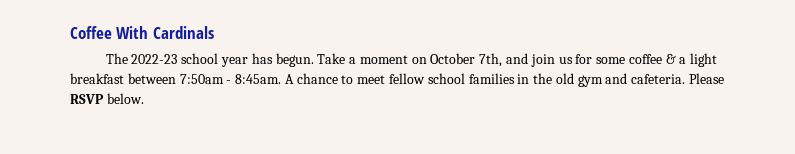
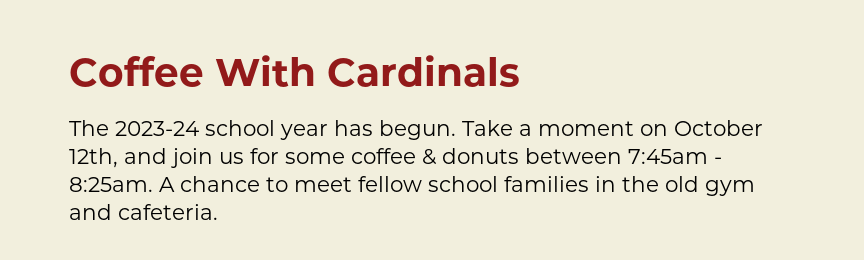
[131,54,178,64] 2022-23 -> [115,121,199,136] 2023-24
[479,53,503,67] 7th, -> [69,148,118,168] 12th,
[679,53,718,67] [70,73,282,84] a light breakfast between 7:50am - 8:45am. -> [442,148,722,164] [69,177,153,192] donuts between 7:45am - 8:25am.
[689,73,725,84] [70,93,144,104] Please RSVP below. -> (218, 212) none

